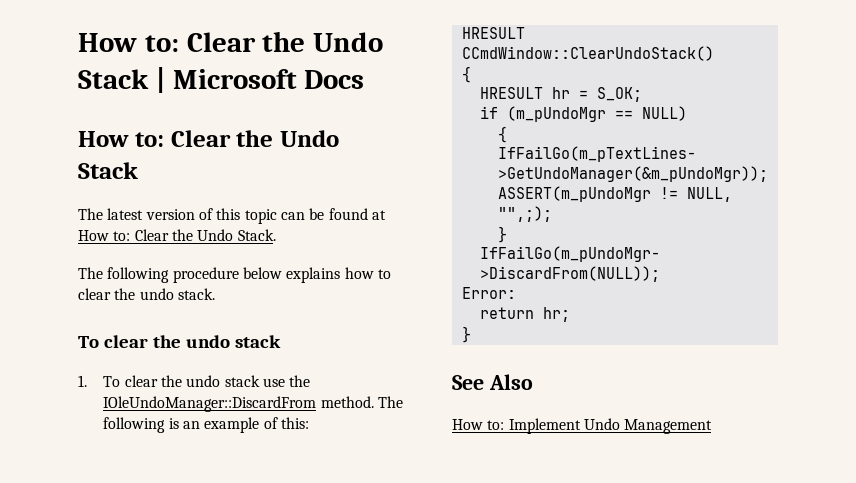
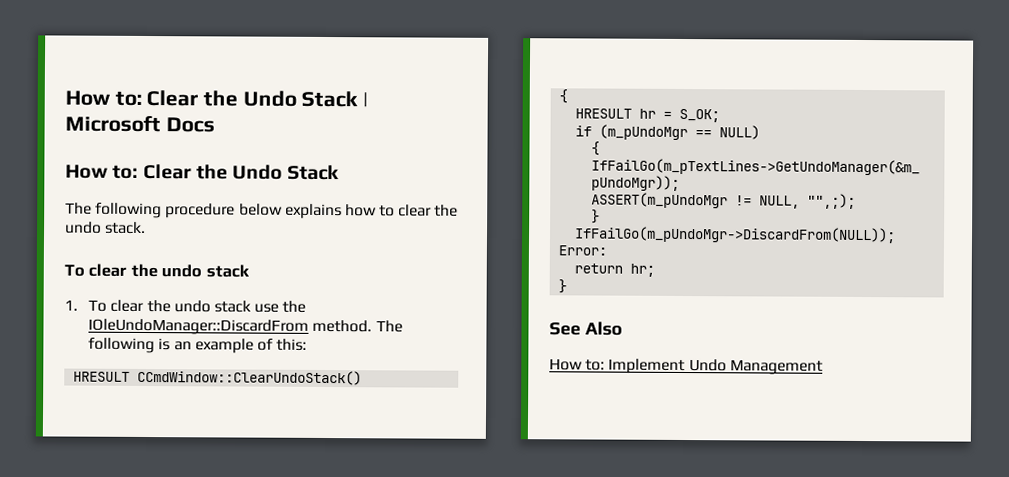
[78,208,386,224] [78,229,276,241] // The latest version of this topic can be found at How to: Clear the Undo Stack. -> (340, 172) none

